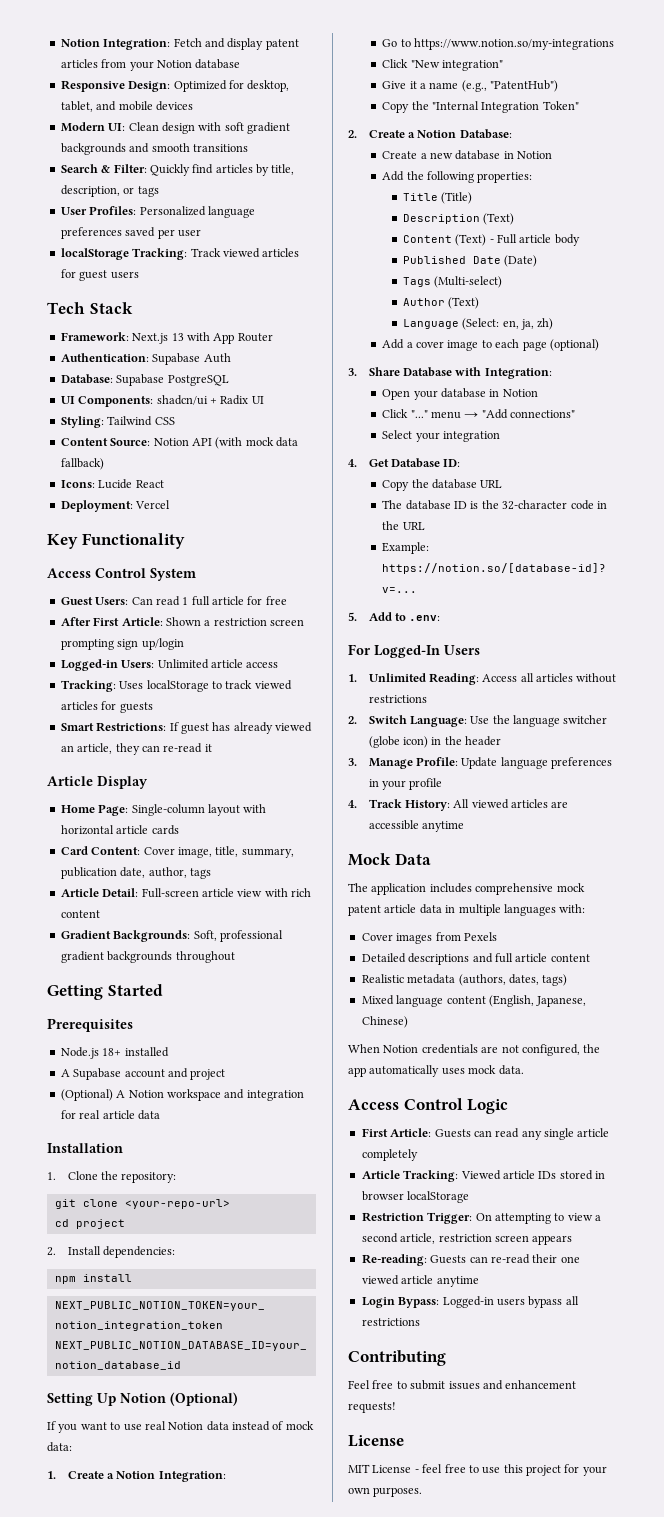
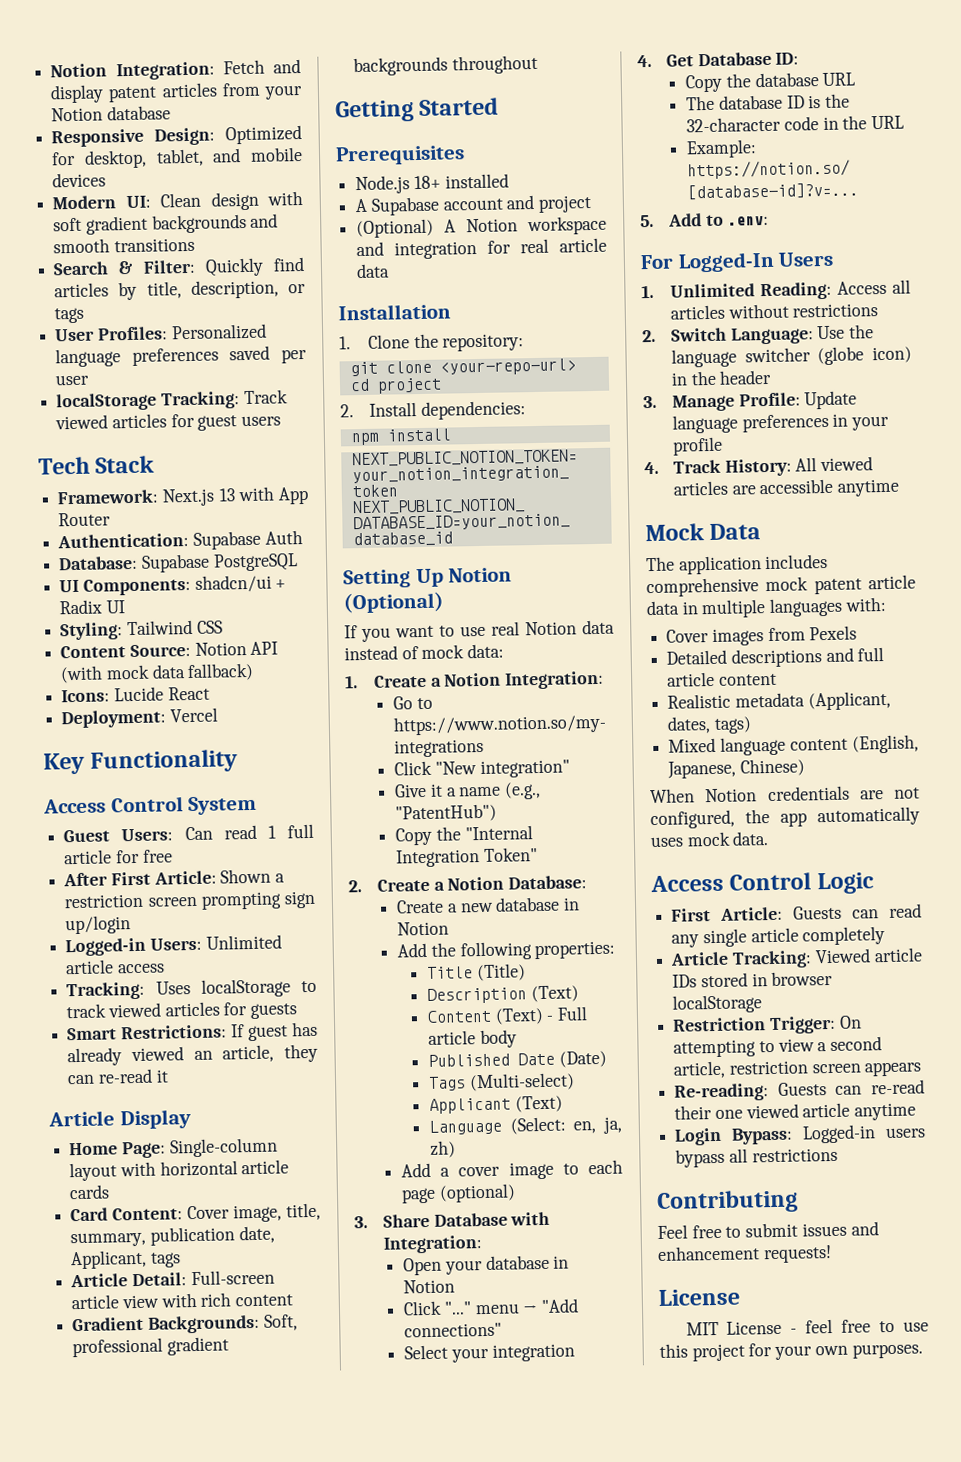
[148,867,187,878] author, -> [70,1249,148,1270] Applicant,
[402,298,445,306] Author -> [429,1097,512,1114] Applicant
[458,974,506,986] (authors, -> [807,690,891,711] (Applicant,

